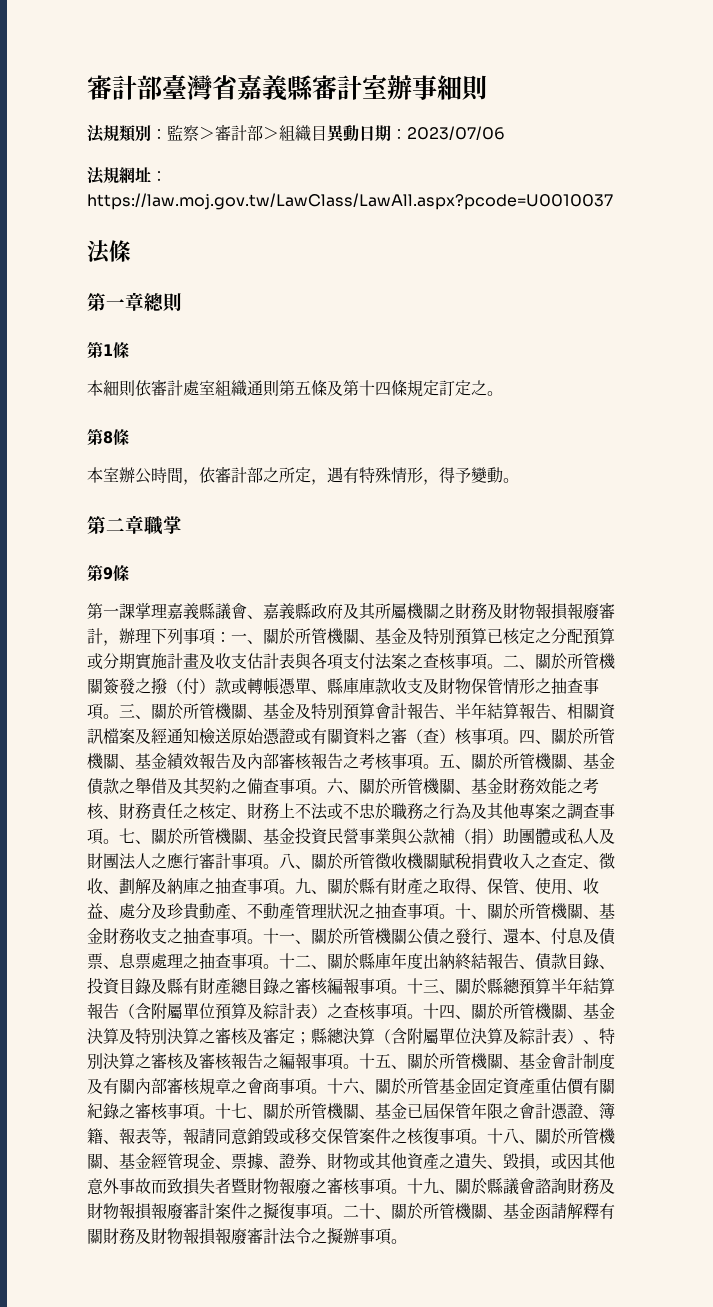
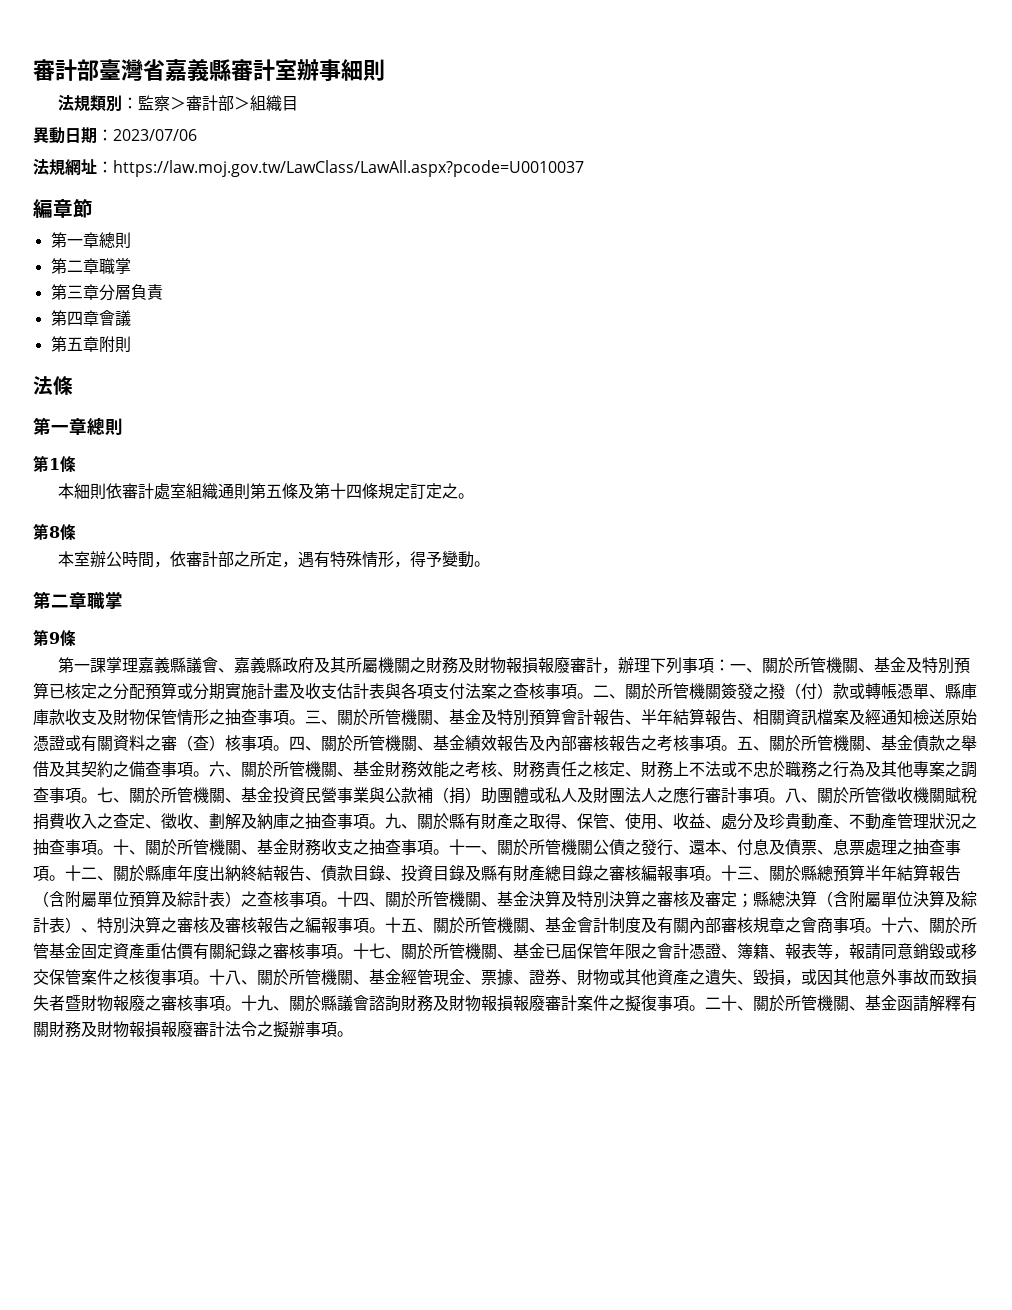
(327, 133) none -> (299, 103) //
(613, 201) none -> [33,199,93,218] [50,232,131,249] [50,258,131,275] [50,284,163,301] [50,310,131,326] [50,336,131,353] // 編章節 // 第一章總則 // 第二章職掌 // 第三章分層負責 // 第四章會議 // 第五章附則

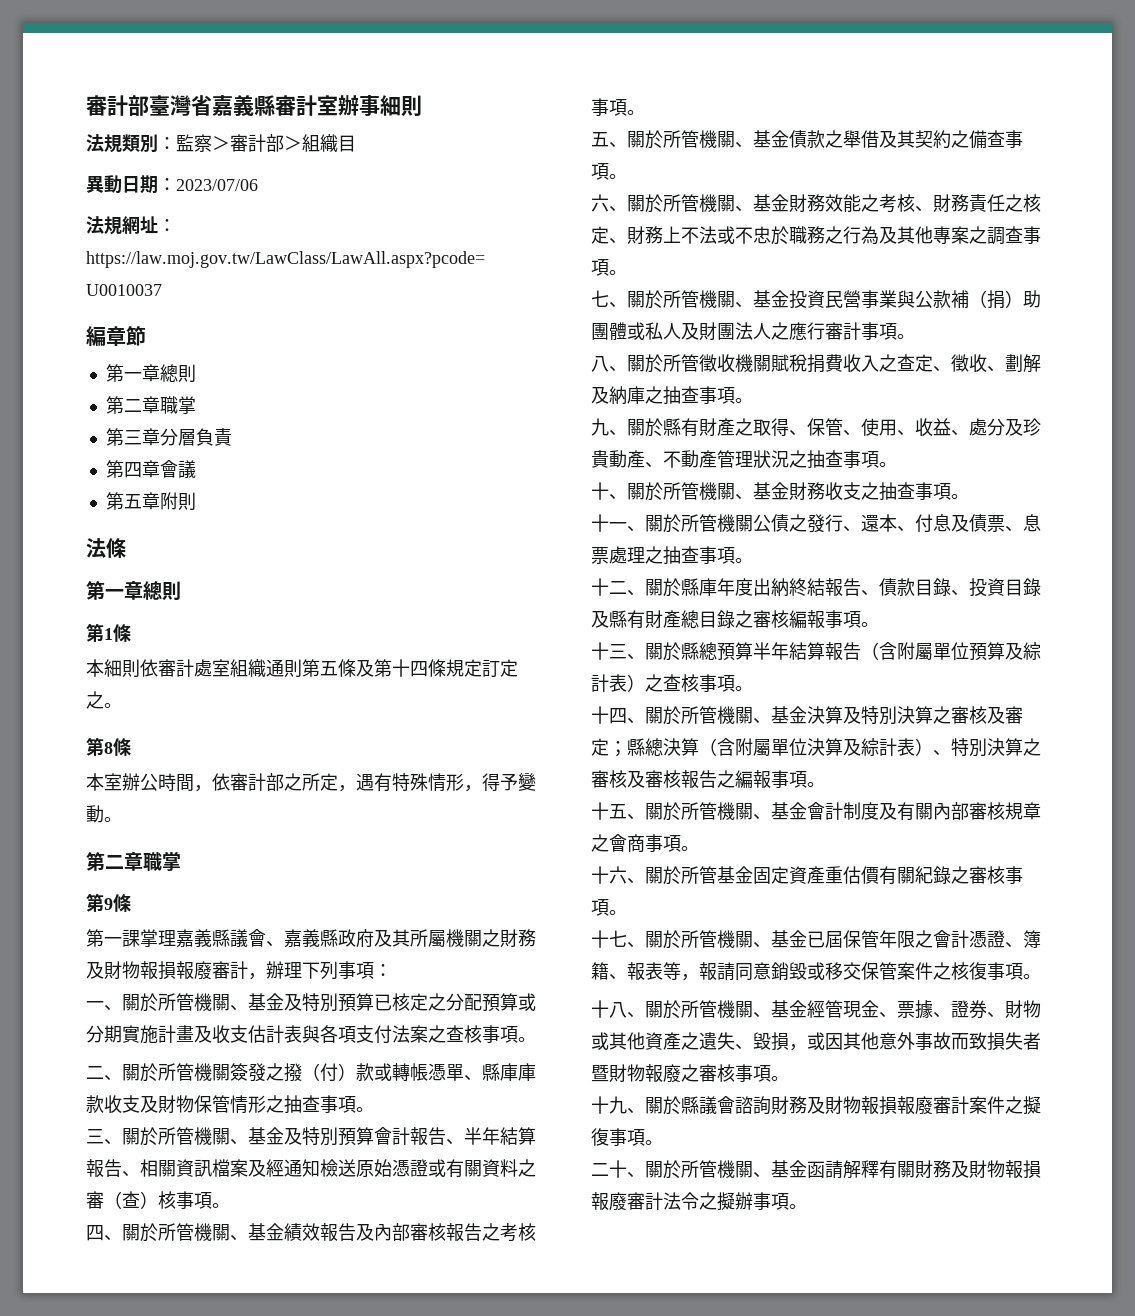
(731, 665) none -> (392, 970) //
(593, 696) none -> (536, 1039) //
(305, 722) none -> (374, 1109) //
(289, 748) none -> (230, 1205) //
(737, 748) none -> (645, 112) //
(209, 774) none -> (627, 176) //
(97, 800) none -> (627, 272) //
(785, 800) none -> (915, 336) //
(385, 826) none -> (753, 400) //
(113, 852) none -> (897, 464) //
(449, 852) none -> (969, 496) //
(65, 878) none -> (753, 560) //
(721, 878) none -> (879, 624) //
(337, 904) none -> (753, 688) //
(385, 930) none -> (825, 784) //
(881, 930) none -> (699, 848) //
(353, 956) none -> (627, 912) //
(209, 982) none -> (1041, 976) //
(241, 1008) none -> (789, 1078) //
(705, 1008) none -> (663, 1142) //

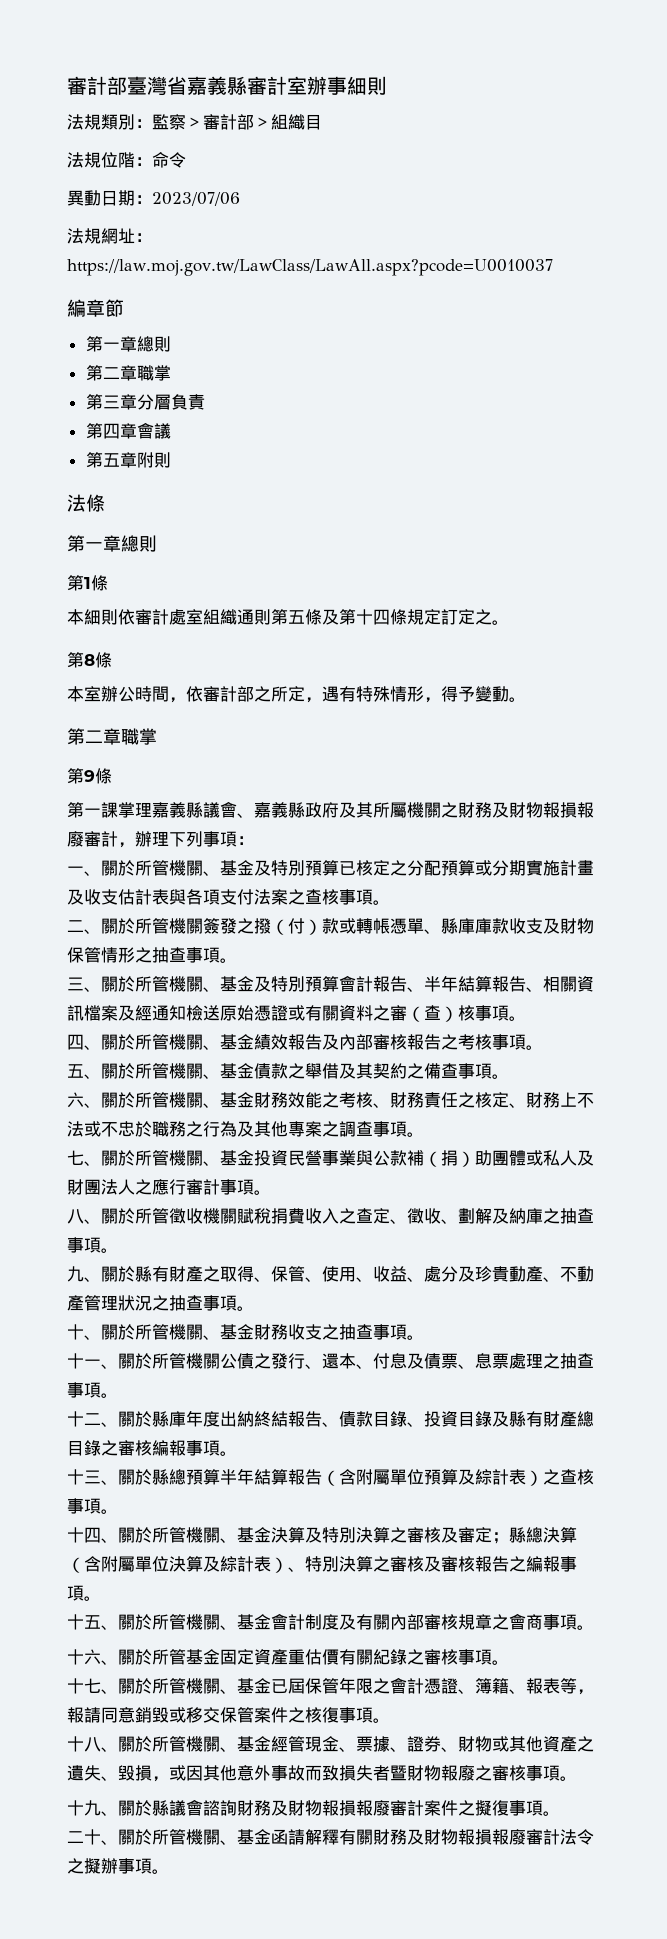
(356, 143) none -> [67,152,186,168] // 法規位階：命令

